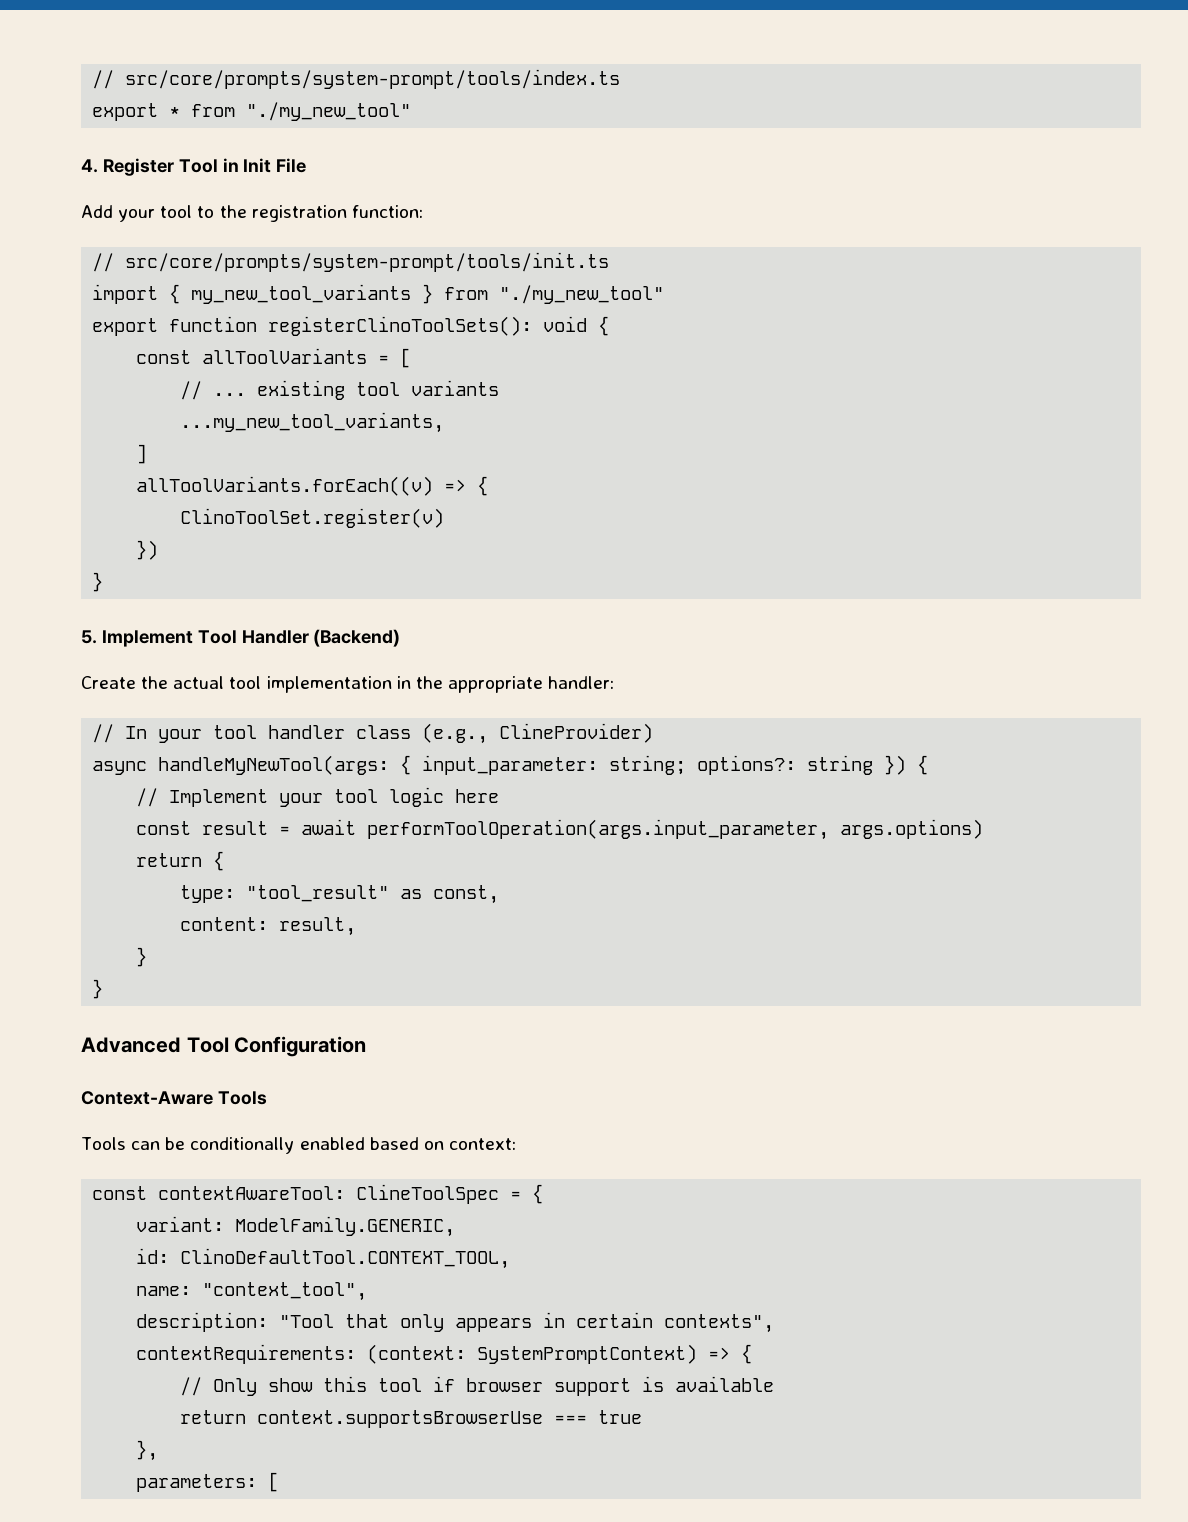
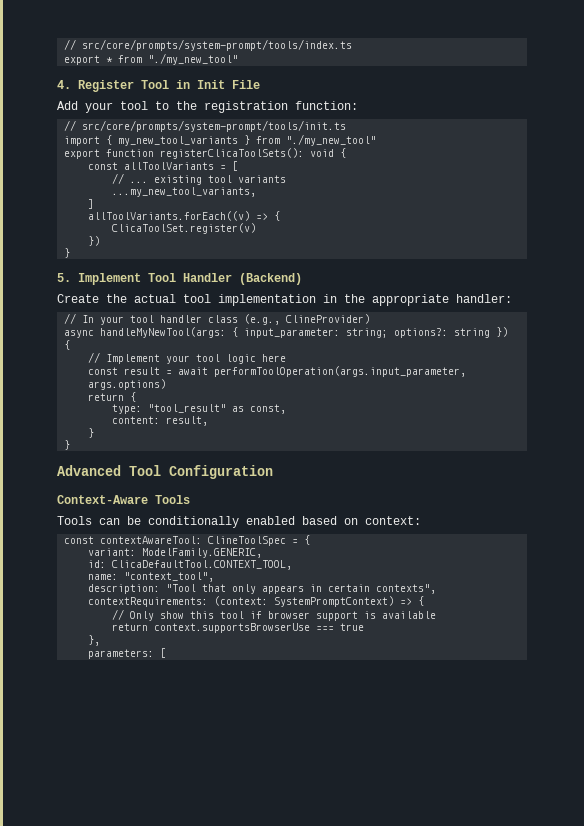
[268,316,533,336] registerClinoToolSets(): -> [160,148,305,159] registerClicaToolSets():
[180,508,445,528] ClinoToolSet.register(v) -> [112,223,257,234] ClicaToolSet.register(v)
[180,1248,511,1269] ClinoDefaultTool.CONTEXT_TOOL, -> [112,560,293,570] ClicaDefaultTool.CONTEXT_TOOL,

